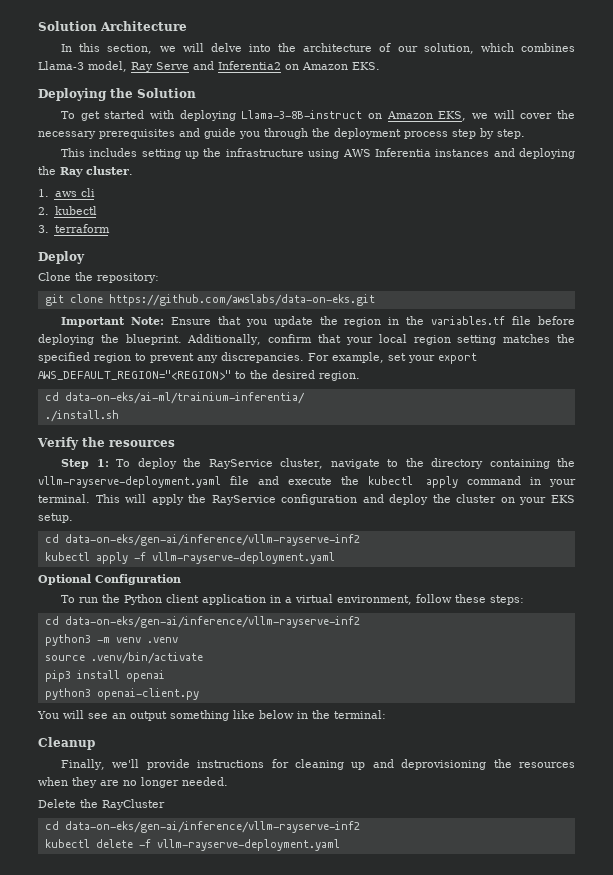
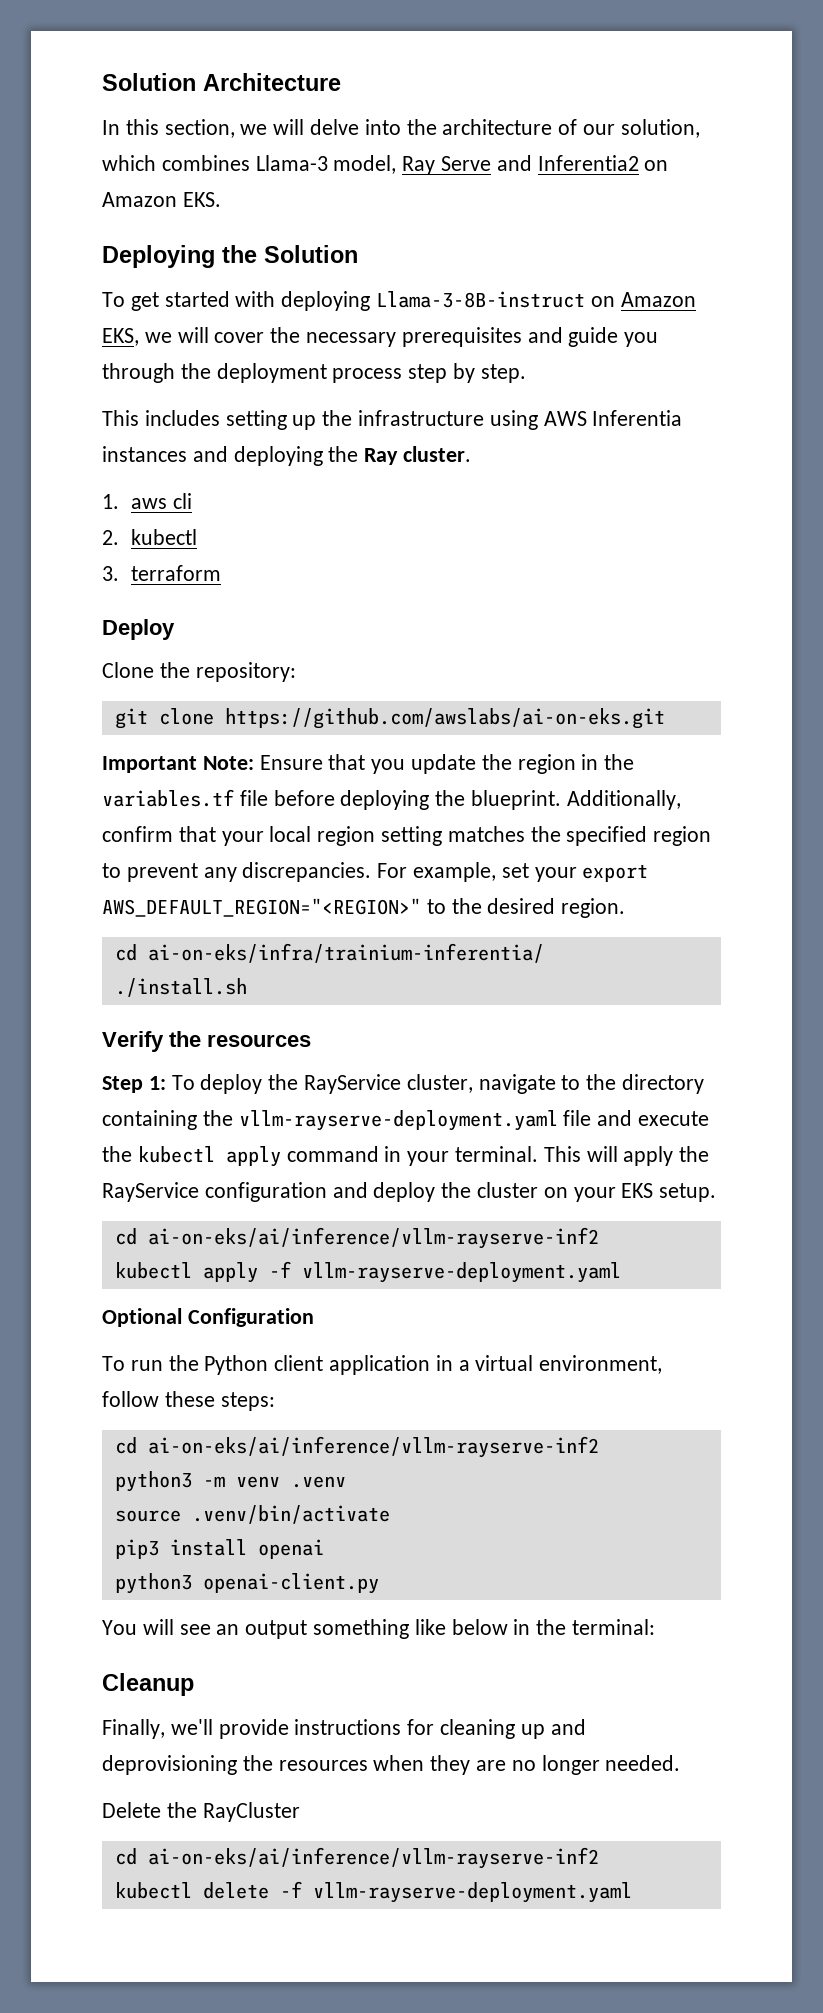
[108,294,375,306] https://github.com/awslabs/data-on-eks.git -> [224,708,665,729] https://github.com/awslabs/ai-on-eks.git
[64,392,305,404] data-on-eks/ai-ml/trainium-inferentia/ -> [147,943,544,963] ai-on-eks/infra/trainium-inferentia/
[64,534,360,546] data-on-eks/gen-ai/inference/vllm-rayserve-inf2 -> [147,1227,599,1249] ai-on-eks/ai/inference/vllm-rayserve-inf2
[64,616,360,628] data-on-eks/gen-ai/inference/vllm-rayserve-inf2 -> [147,1436,599,1458] ai-on-eks/ai/inference/vllm-rayserve-inf2
[64,821,360,833] data-on-eks/gen-ai/inference/vllm-rayserve-inf2 -> [147,1847,599,1869] ai-on-eks/ai/inference/vllm-rayserve-inf2

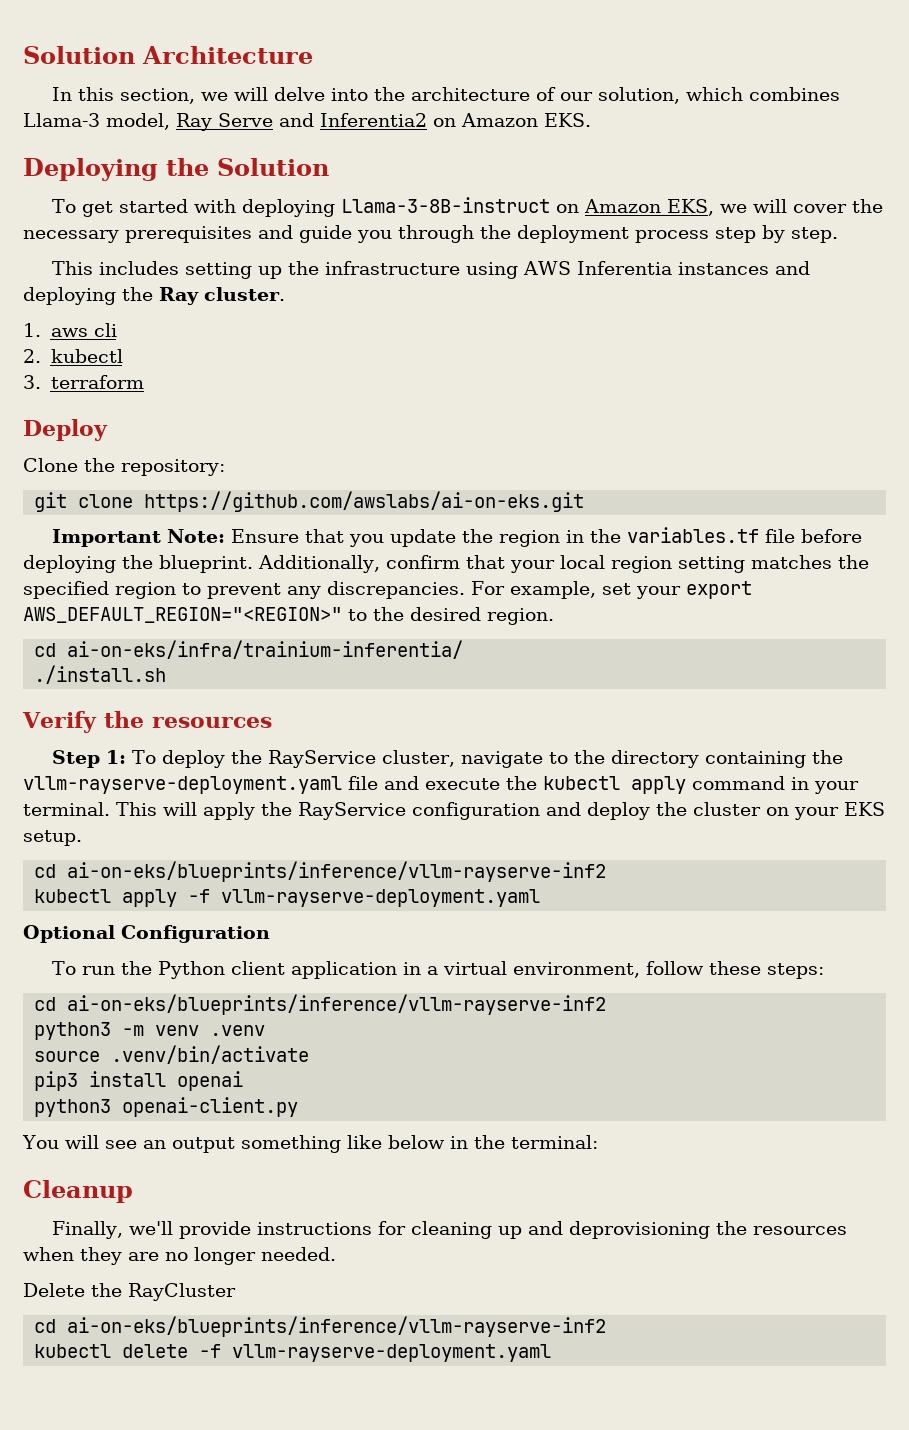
[147,1227,599,1249] ai-on-eks/ai/inference/vllm-rayserve-inf2 -> [67,861,607,882] ai-on-eks/blueprints/inference/vllm-rayserve-inf2
[147,1436,599,1458] ai-on-eks/ai/inference/vllm-rayserve-inf2 -> [67,994,607,1015] ai-on-eks/blueprints/inference/vllm-rayserve-inf2
[147,1847,599,1869] ai-on-eks/ai/inference/vllm-rayserve-inf2 -> [67,1316,607,1337] ai-on-eks/blueprints/inference/vllm-rayserve-inf2

